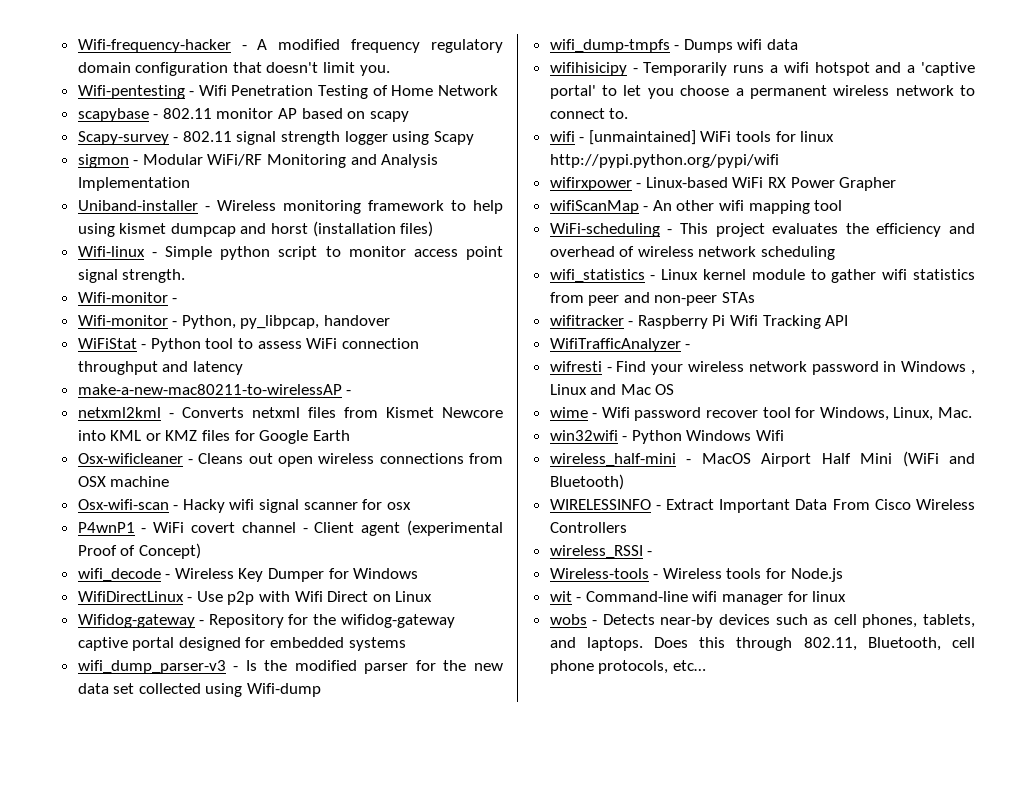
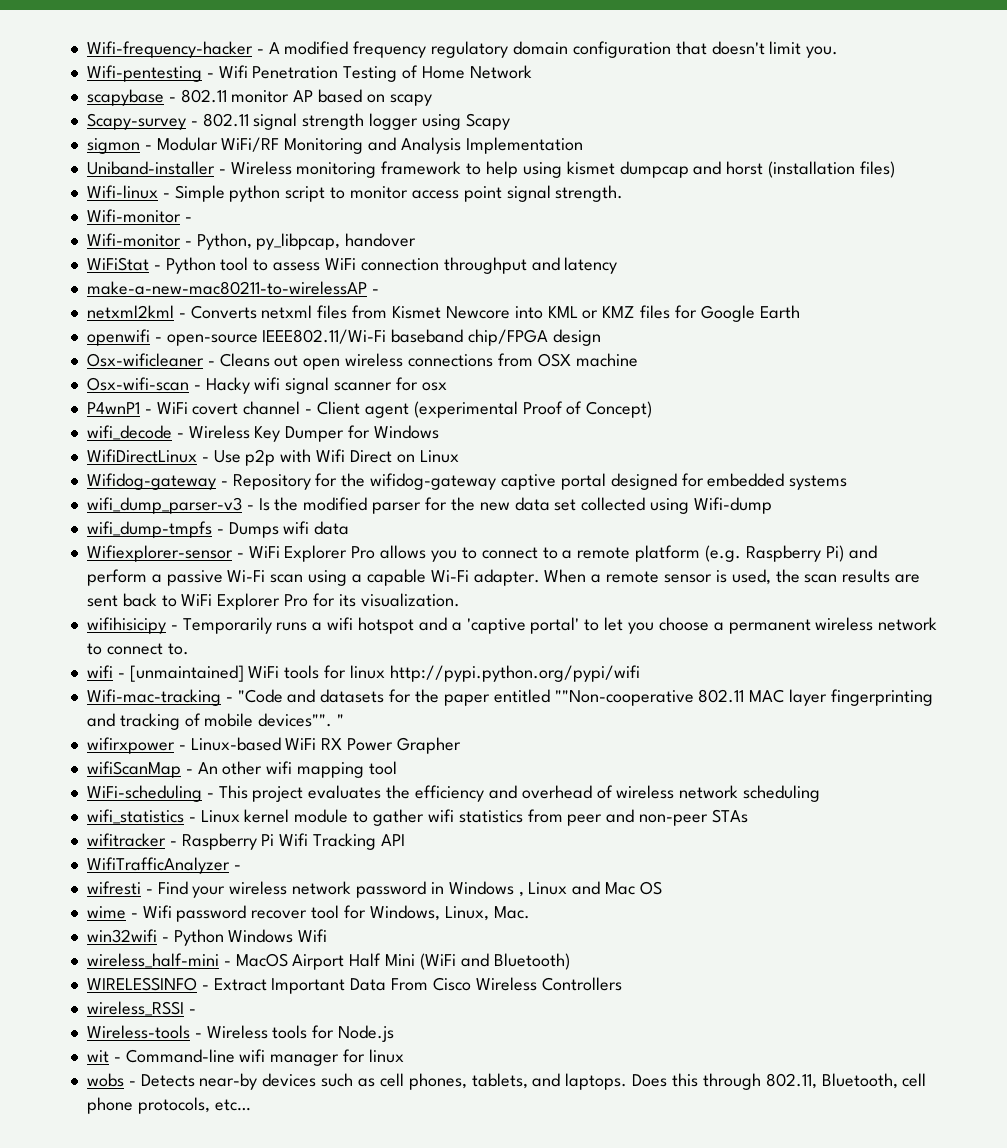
(350, 435) none -> [86,329,601,346] // openwifi - open-source IEEE802.11/Wi-Fi baseband chip/FPGA design
(799, 44) none -> [86,545,877,562] [86,569,921,586] [86,593,460,610] // Wifiexplorer-sensor - WiFi Explorer Pro allows you to connect to a remote platform (e.g. Raspberry Pi) and perform a passive Wi-Fi scan using a capable Wi-Fi adapter. When a remote sensor is used, the scan results are sent back to WiFi Explorer Pro for its visualization.
(779, 161) none -> [86,689,933,706] [86,713,345,730] // Wifi-mac-tracking - "Code and datasets for the paper entitled ""Non-cooperative 802.11 MAC layer fingerprinting and tracking of mobile devices"". "

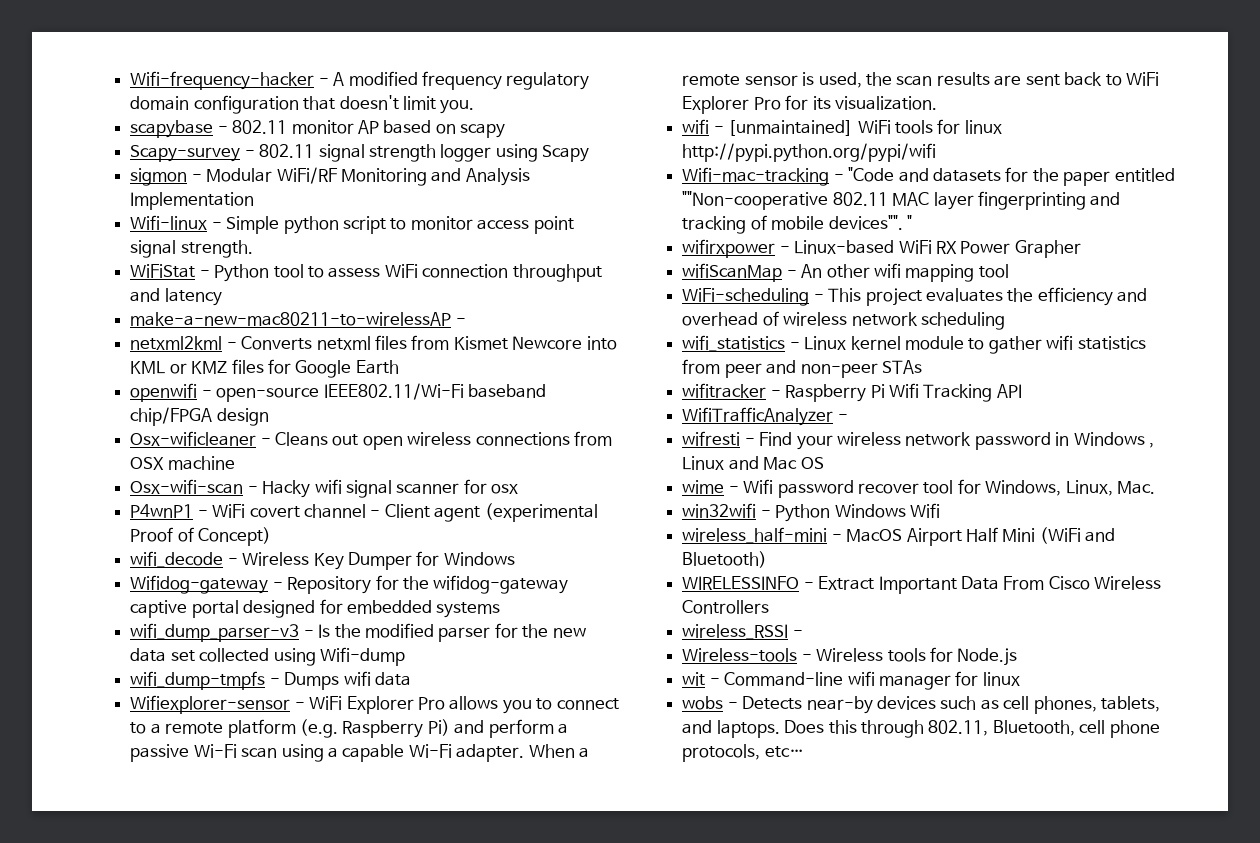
[86,65,532,82] // Wifi-pentesting - Wifi Penetration Testing of Home Network -> (475, 107) none
[86,161,895,178] // Uniband-installer - Wireless monitoring framework to help using kismet dumpcap and horst (installation files) -> (255, 201) none
[86,209,192,223] [86,233,417,250] // Wifi-monitor - // Wifi-monitor - Python, py_libpcap, handover -> (253, 249) none
[86,449,459,466] // WifiDirectLinux - Use p2p with Wifi Direct on Linux -> (515, 559) none
[86,617,938,634] [86,643,189,655] // wifihisicipy - Temporarily runs a wifi hotspot and a 'captive portal' to let you choose a permanent wireless network to connect to. -> (937, 103) none

